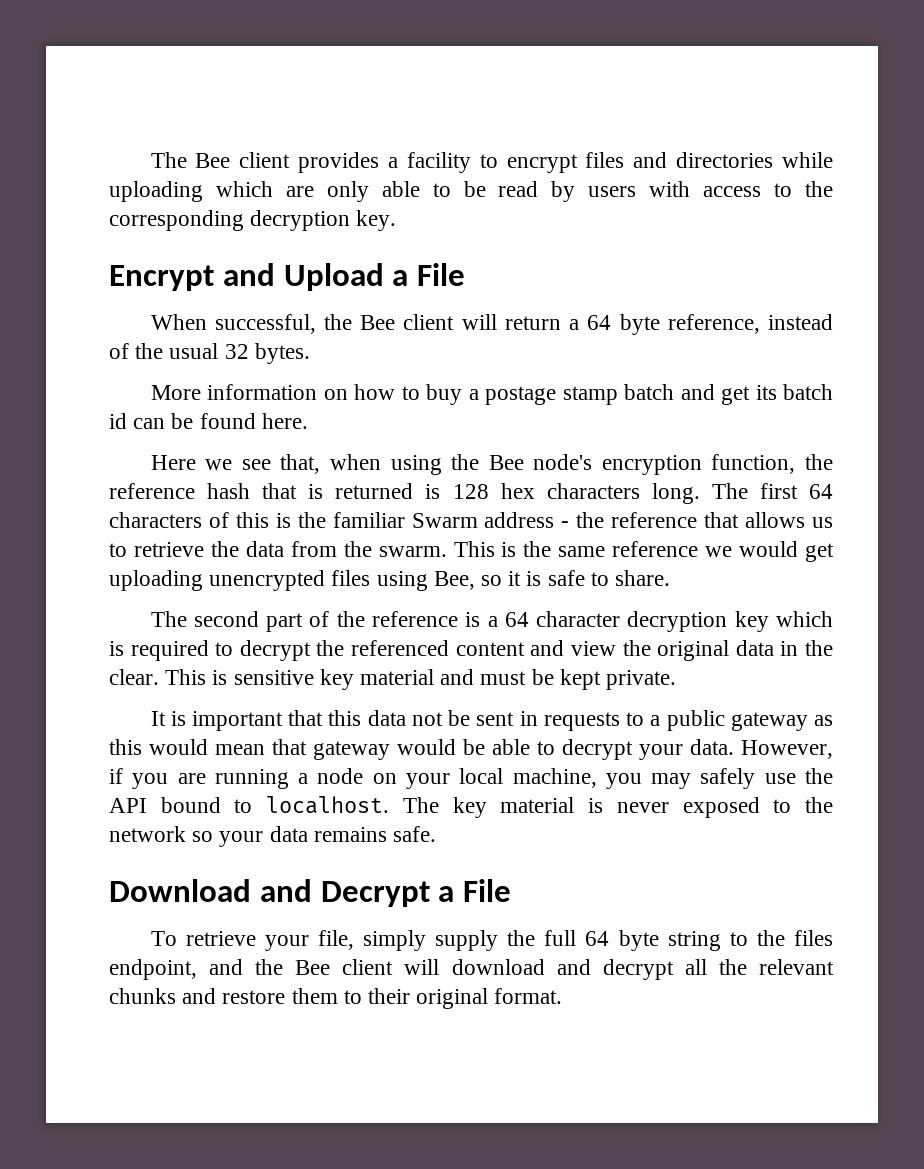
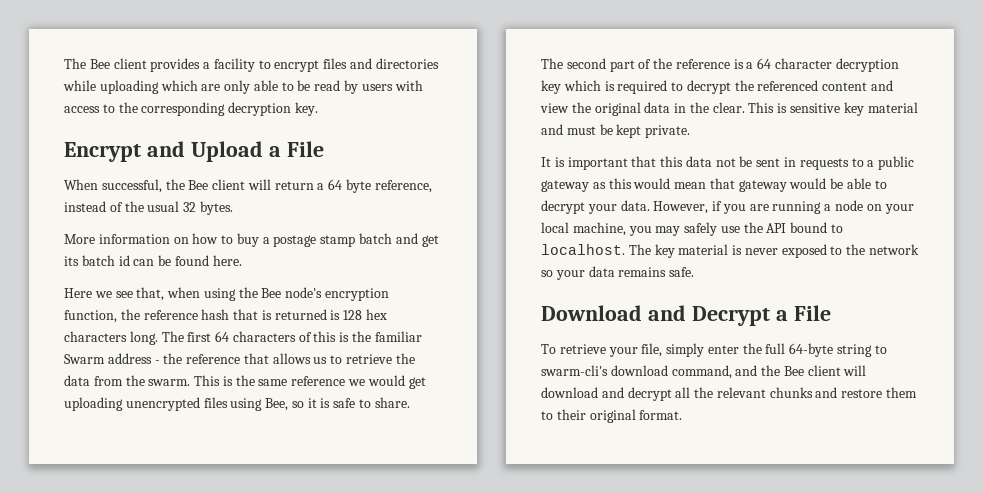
[435,930,499,951] supply -> [707,345,739,354] enter
[585,930,834,951] [109,959,197,980] 64 byte string to the files endpoint, -> [789,343,887,357] [541,365,732,379] 64-byte string to swarm-cli's download command,

